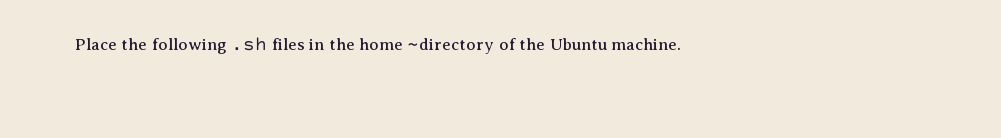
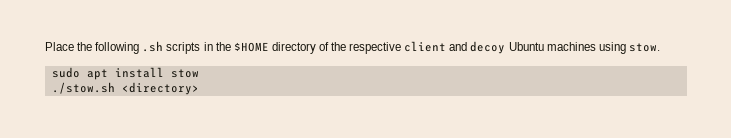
[271,38,305,50] files -> [166,42,201,54] scripts
[358,38,682,54] home ~directory of the Ubuntu machine. -> [233,41,660,54] [51,67,199,80] [51,82,199,95] $HOME directory of the respective client and decoy Ubuntu machines using stow. // sudo apt install stow // ./stow.sh <directory>

